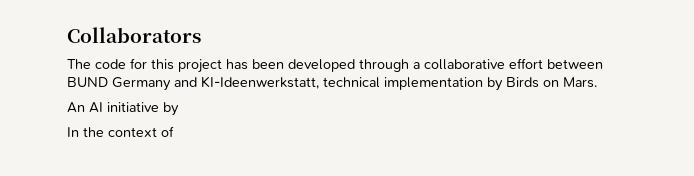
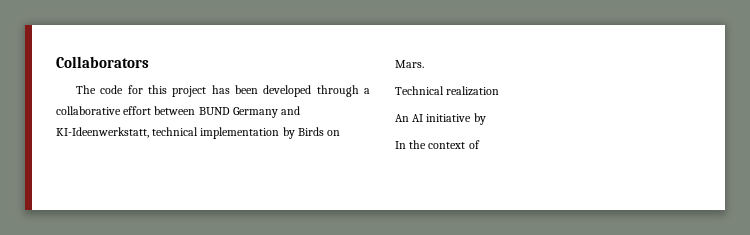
(597, 82) none -> [395,86,500,96] // Technical realization

